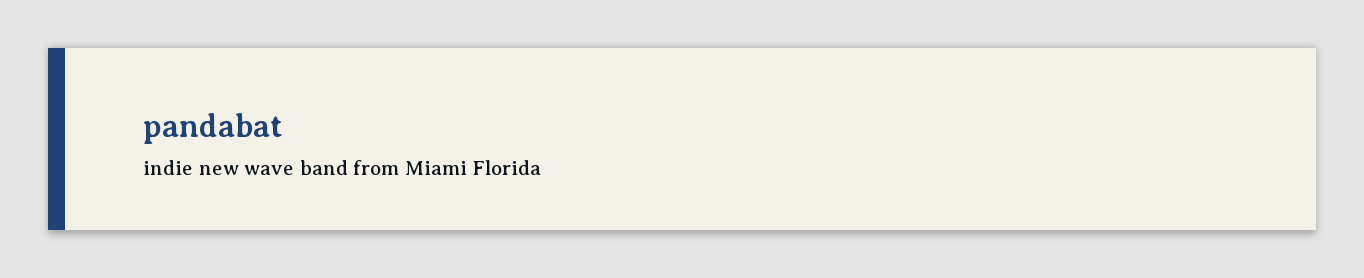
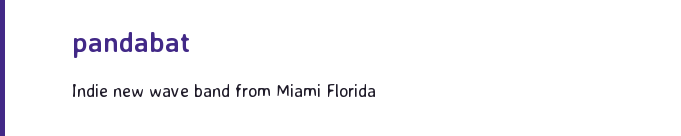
[143,160,193,175] indie -> [72,84,108,97] Indie

